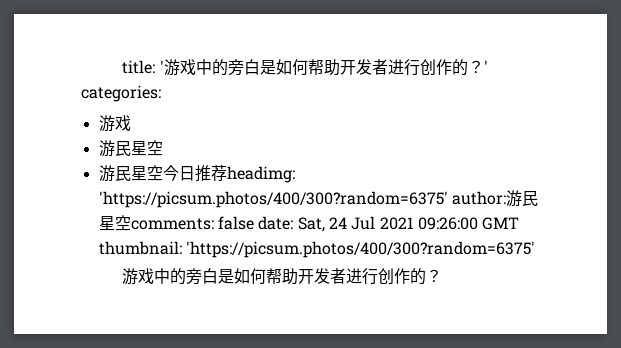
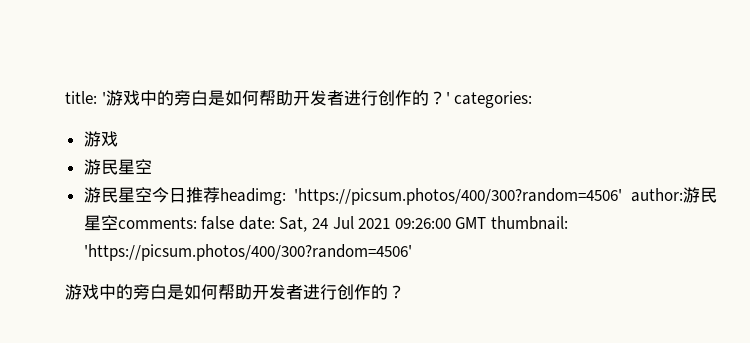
[98,191,448,208] 'https://picsum.photos/400/300?random=6375' -> [294,188,623,205] 'https://picsum.photos/400/300?random=4506'
[185,241,535,258] 'https://picsum.photos/400/300?random=6375' -> [83,244,412,261] 'https://picsum.photos/400/300?random=4506'

